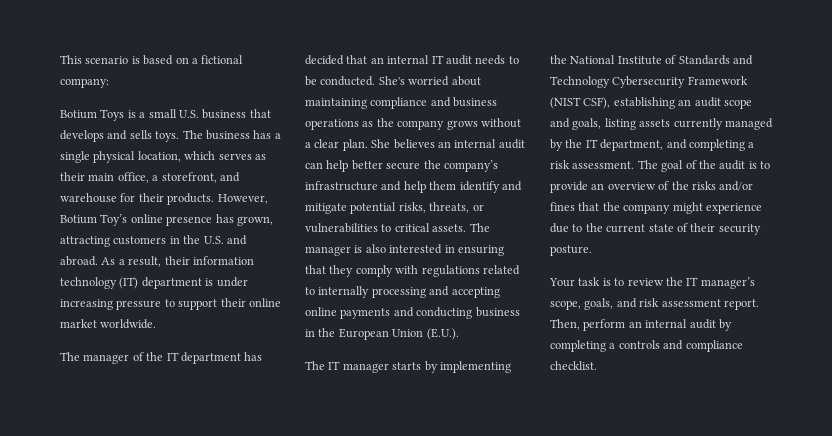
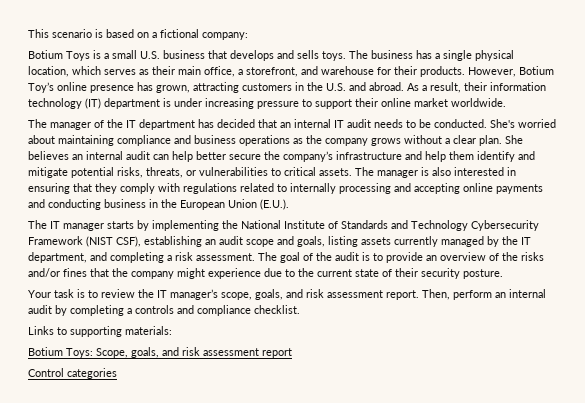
(597, 365) none -> [28,326,172,337] [28,347,292,358] [28,368,117,379] // Links to supporting materials: // Botium Toys: Scope, goals, and risk assessment report // Control categories

